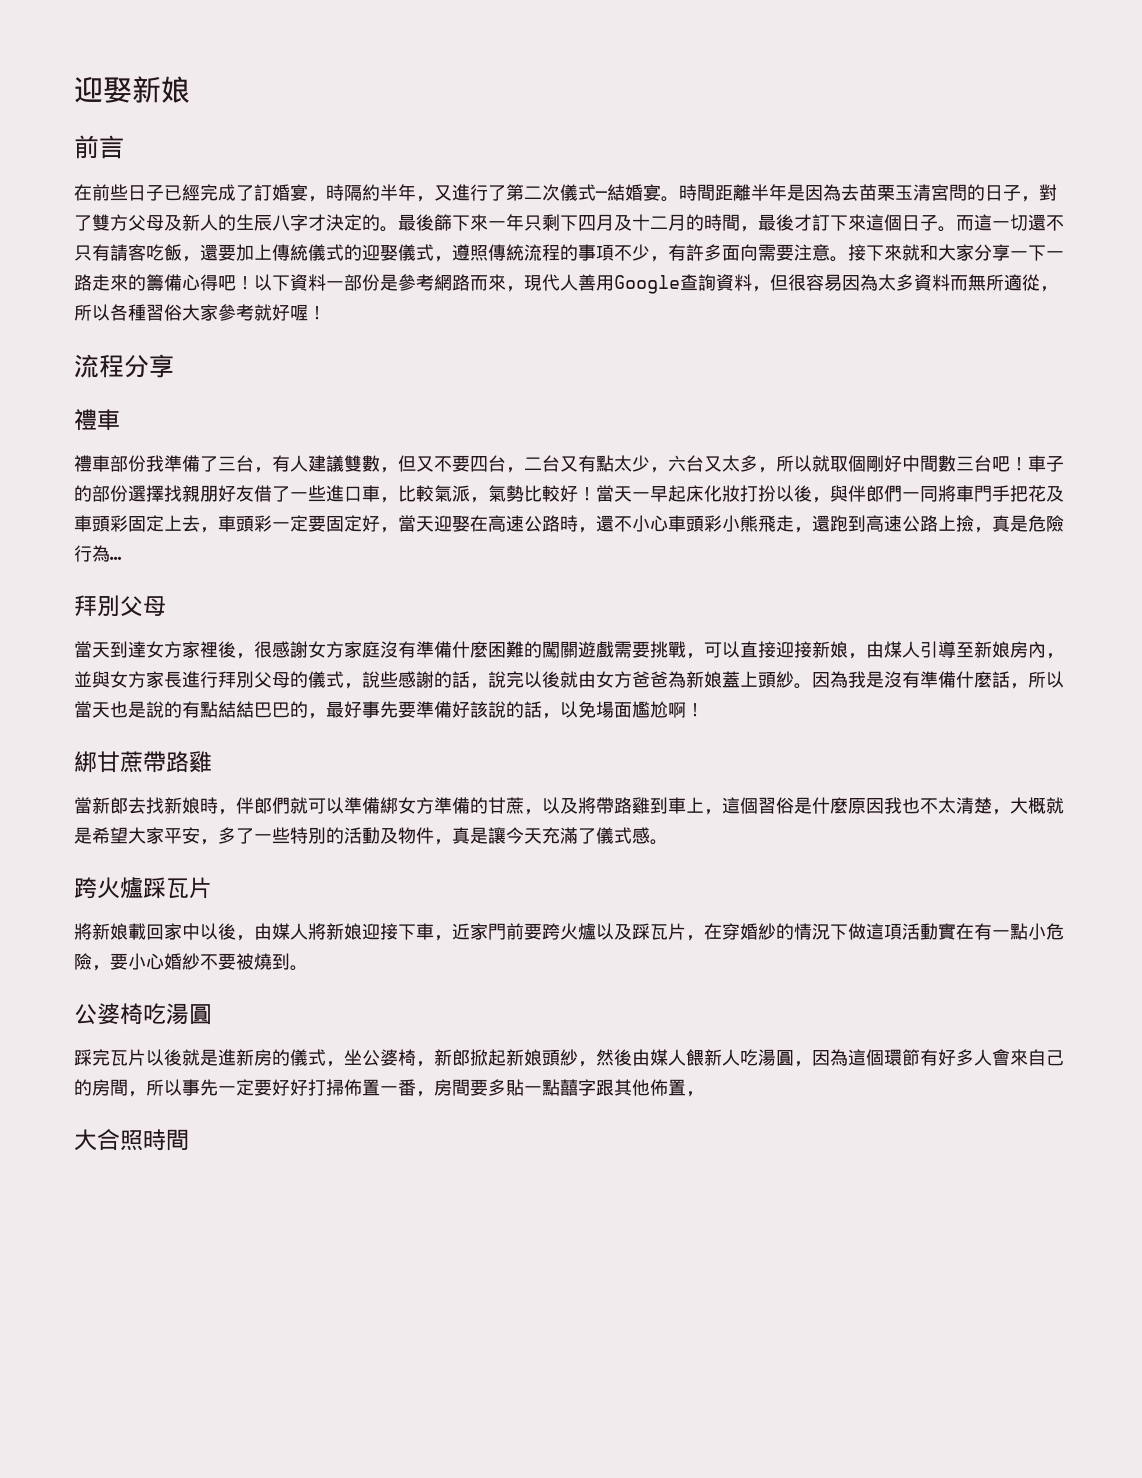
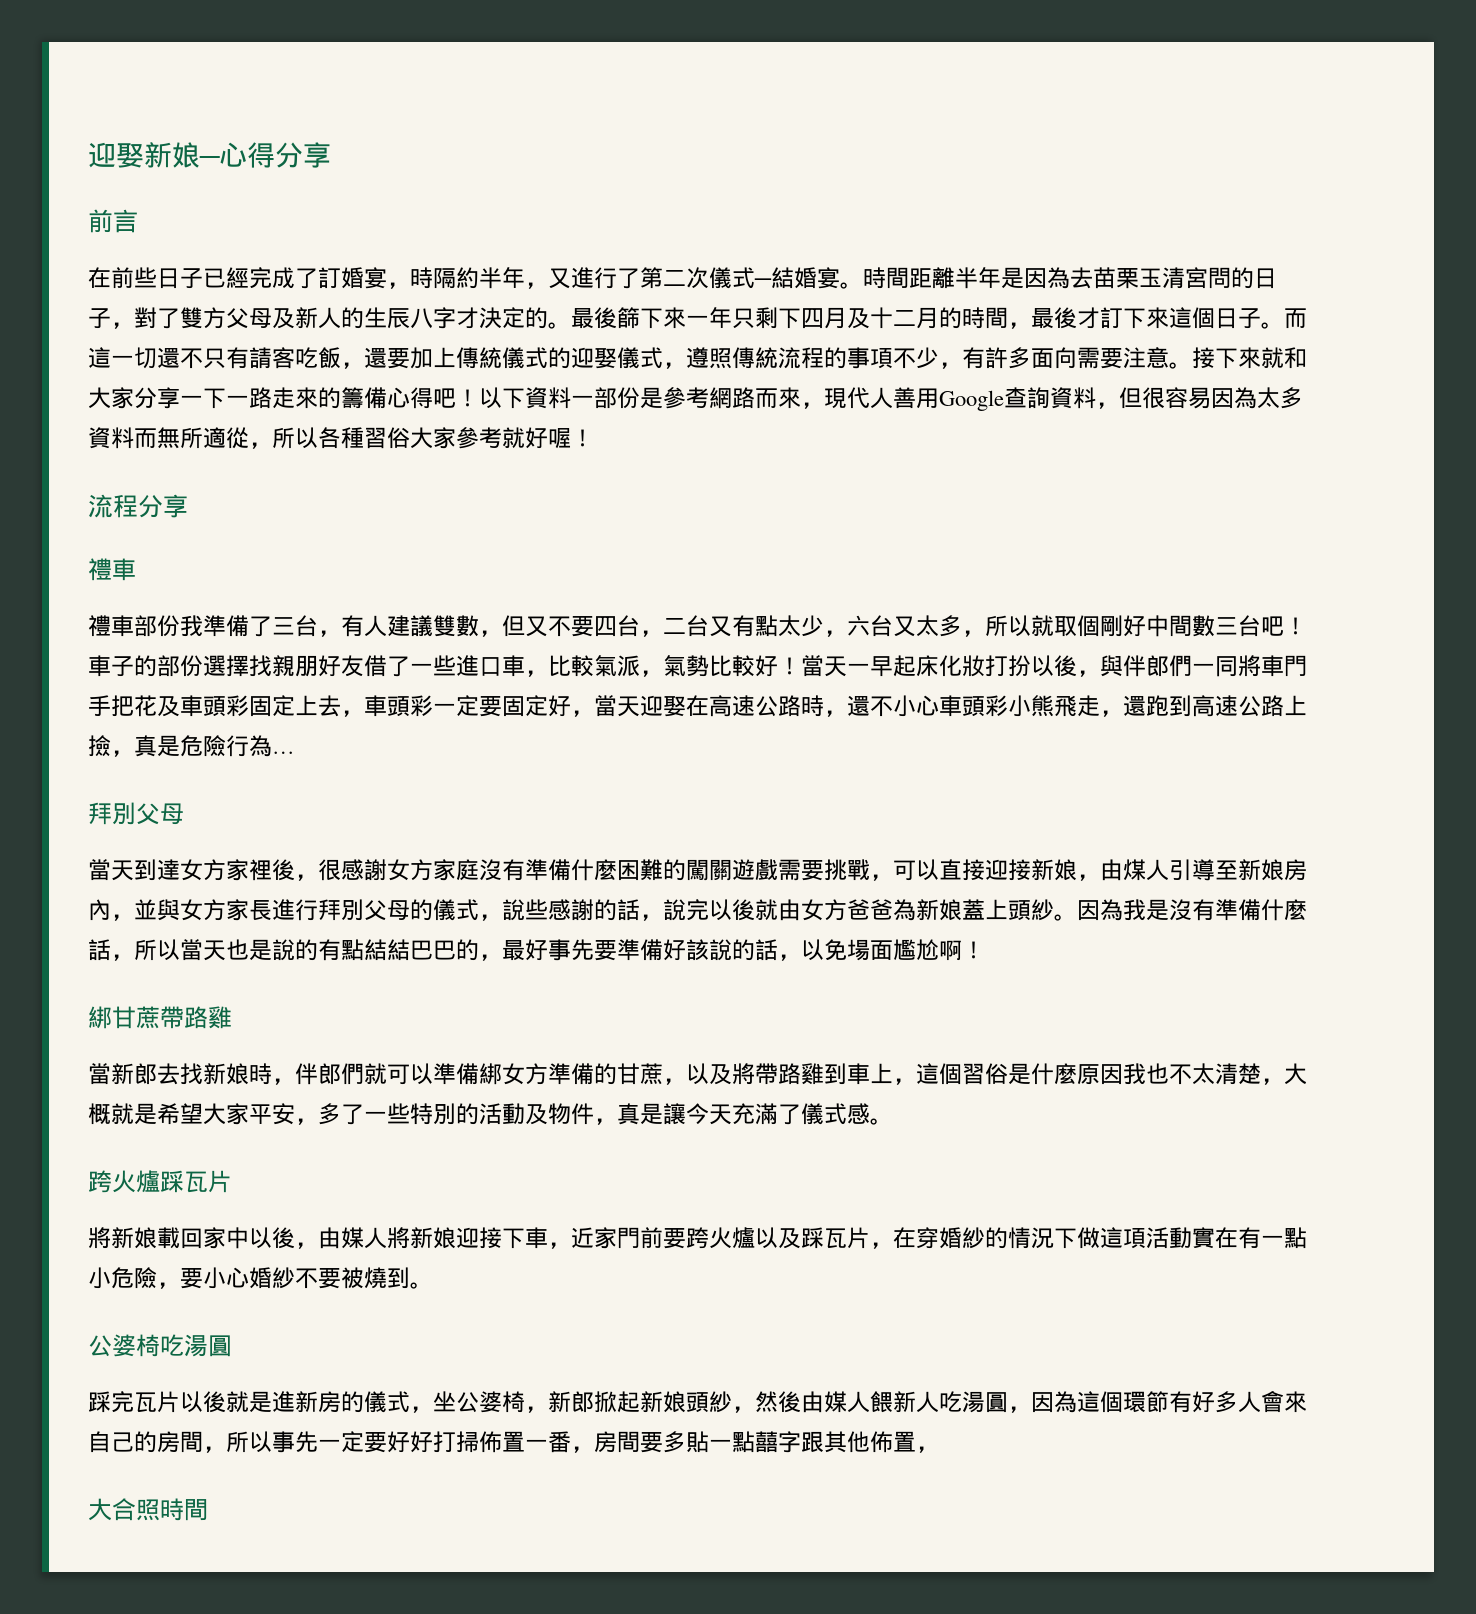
(190, 89) none -> [199,142,331,168] ─心得分享

